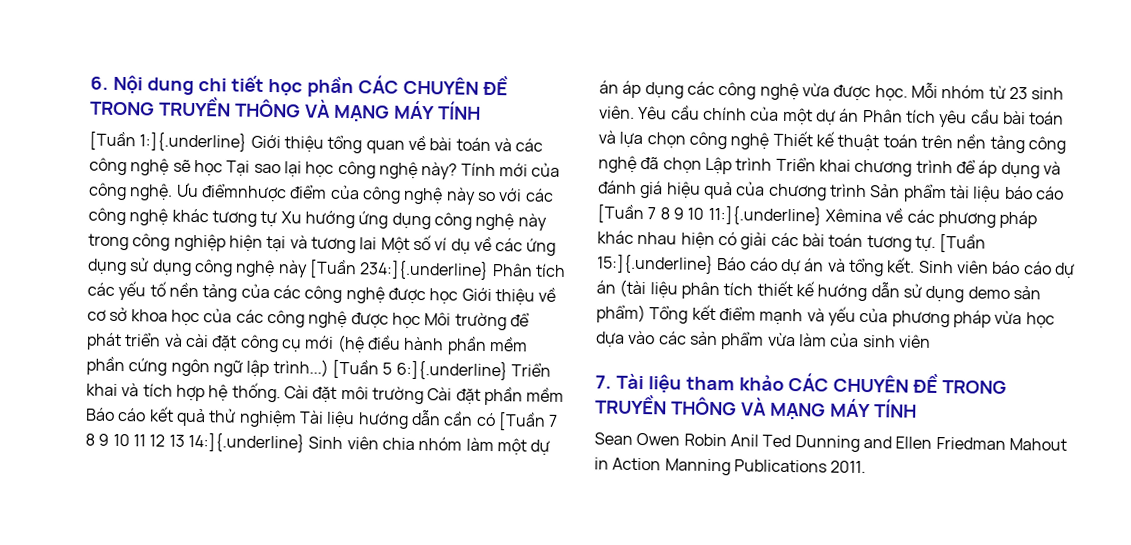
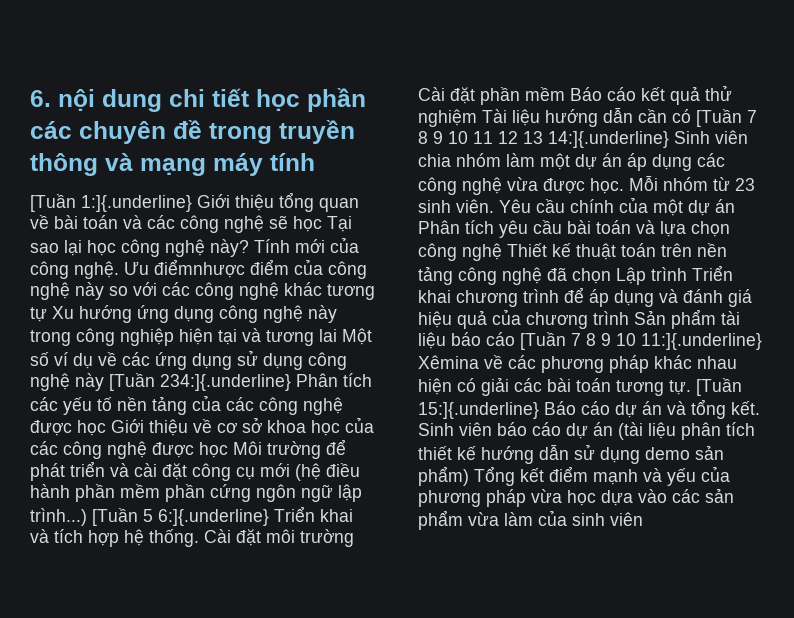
[112,74,143,95] Nội -> [58,89,95,111] nội
[357,75,508,96] [90,96,481,123] CÁC CHUYÊN ĐỀ TRONG TRUYỀN THÔNG VÀ MẠNG MÁY TÍNH -> [30,120,355,144] [30,153,315,176] các chuyên đề trong truyền thông và mạng máy tính
[595,372,1007,394] [595,394,917,421] [594,432,1067,452] [594,457,867,476] // 7. Tài liệu tham khảo CÁC CHUYÊN ĐỀ TRONG TRUYỀN THÔNG VÀ MẠNG MÁY TÍNH // Sean Owen Robin Anil Ted Dunning and Ellen Friedman Mahout in Action Manning Publications 2011. -> (643, 519) none

